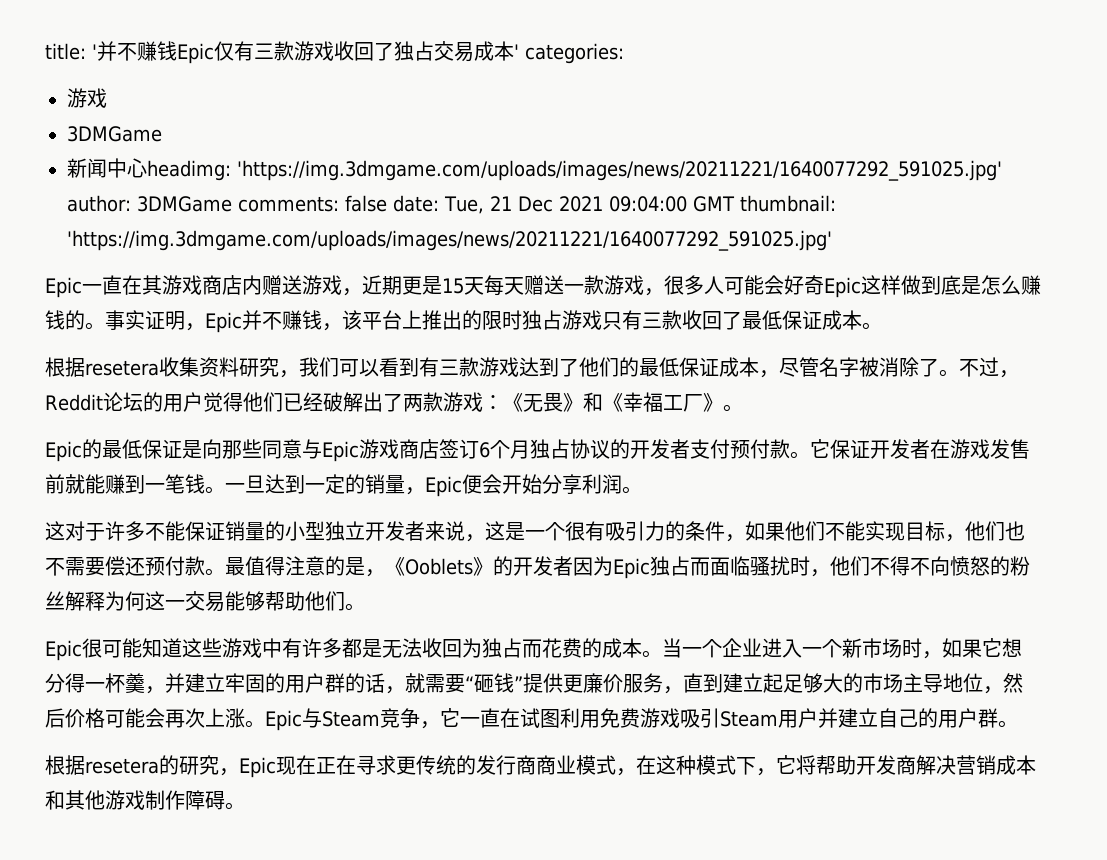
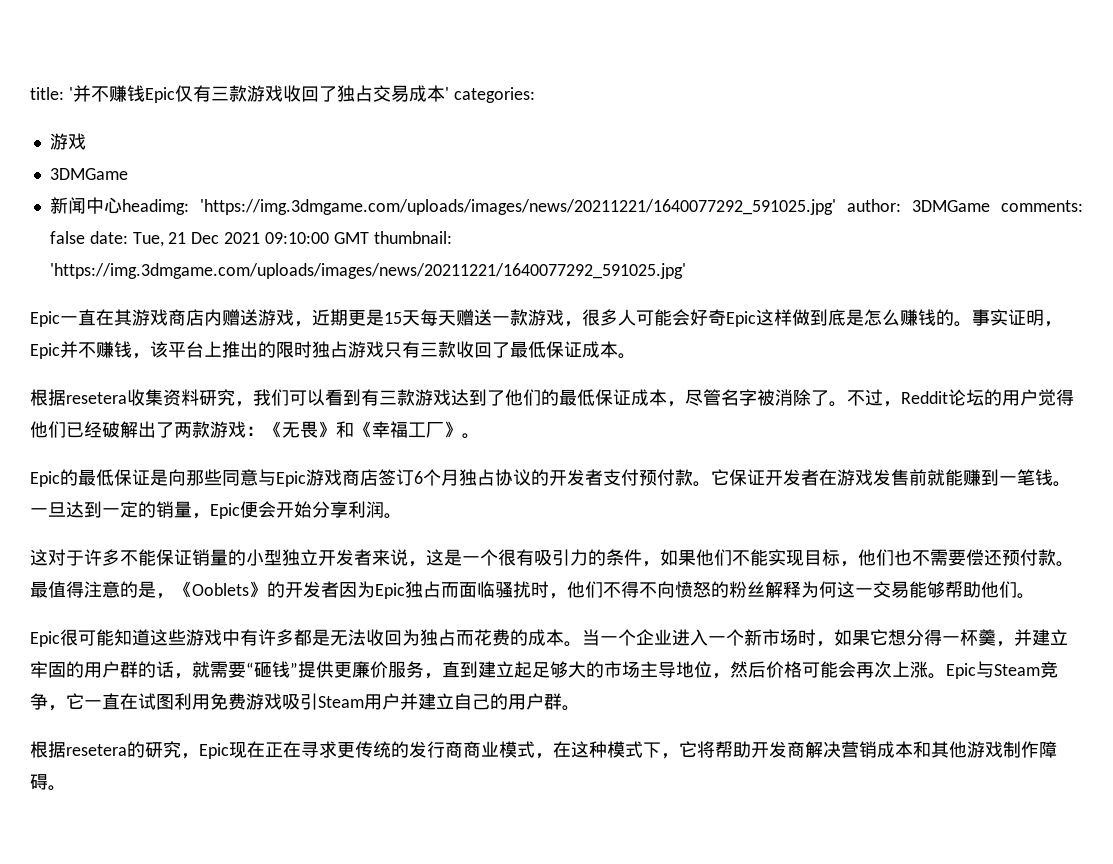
[608,196,687,212] 09:04:00 -> [264,232,329,244] 09:10:00

